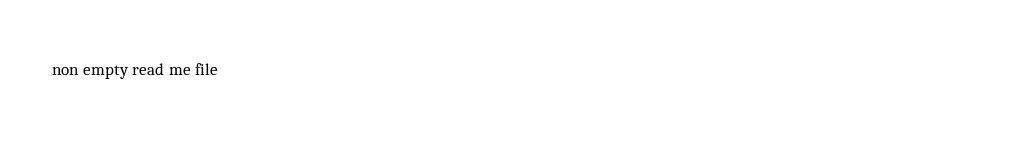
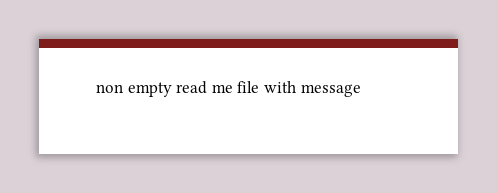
(219, 69) none -> [263,81,361,97] with message

